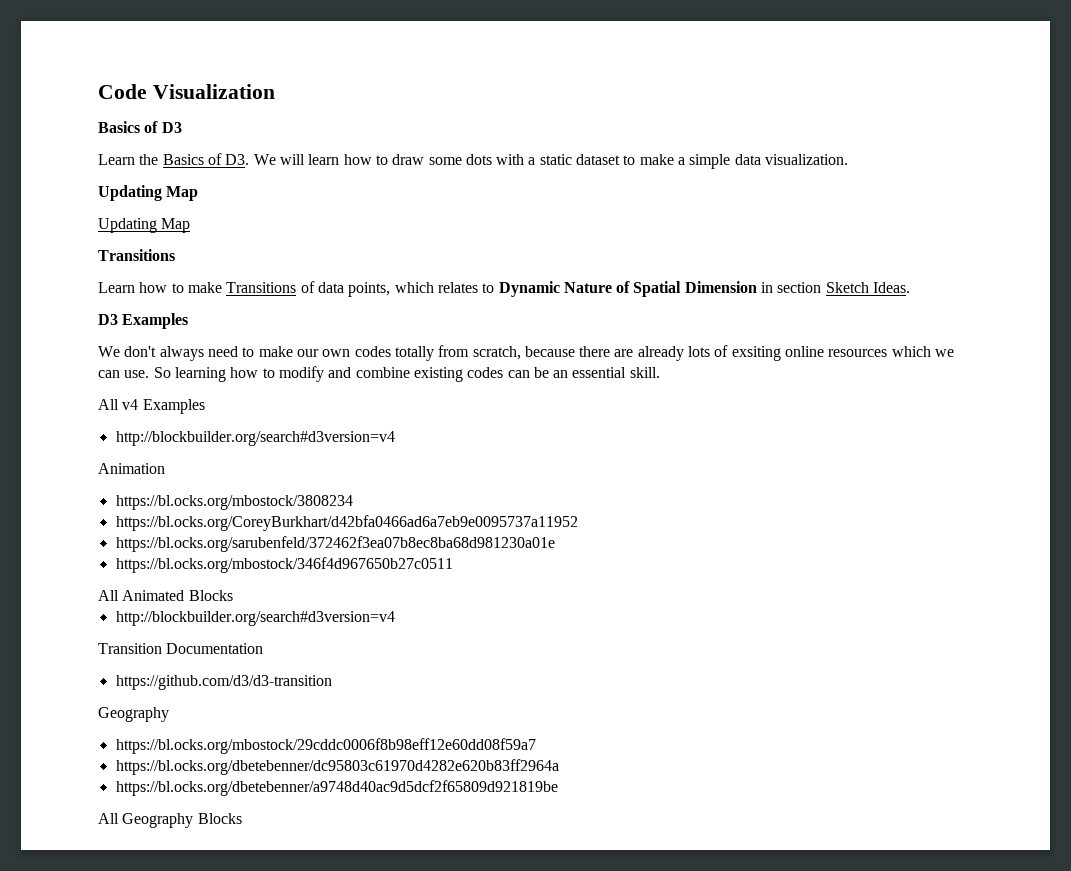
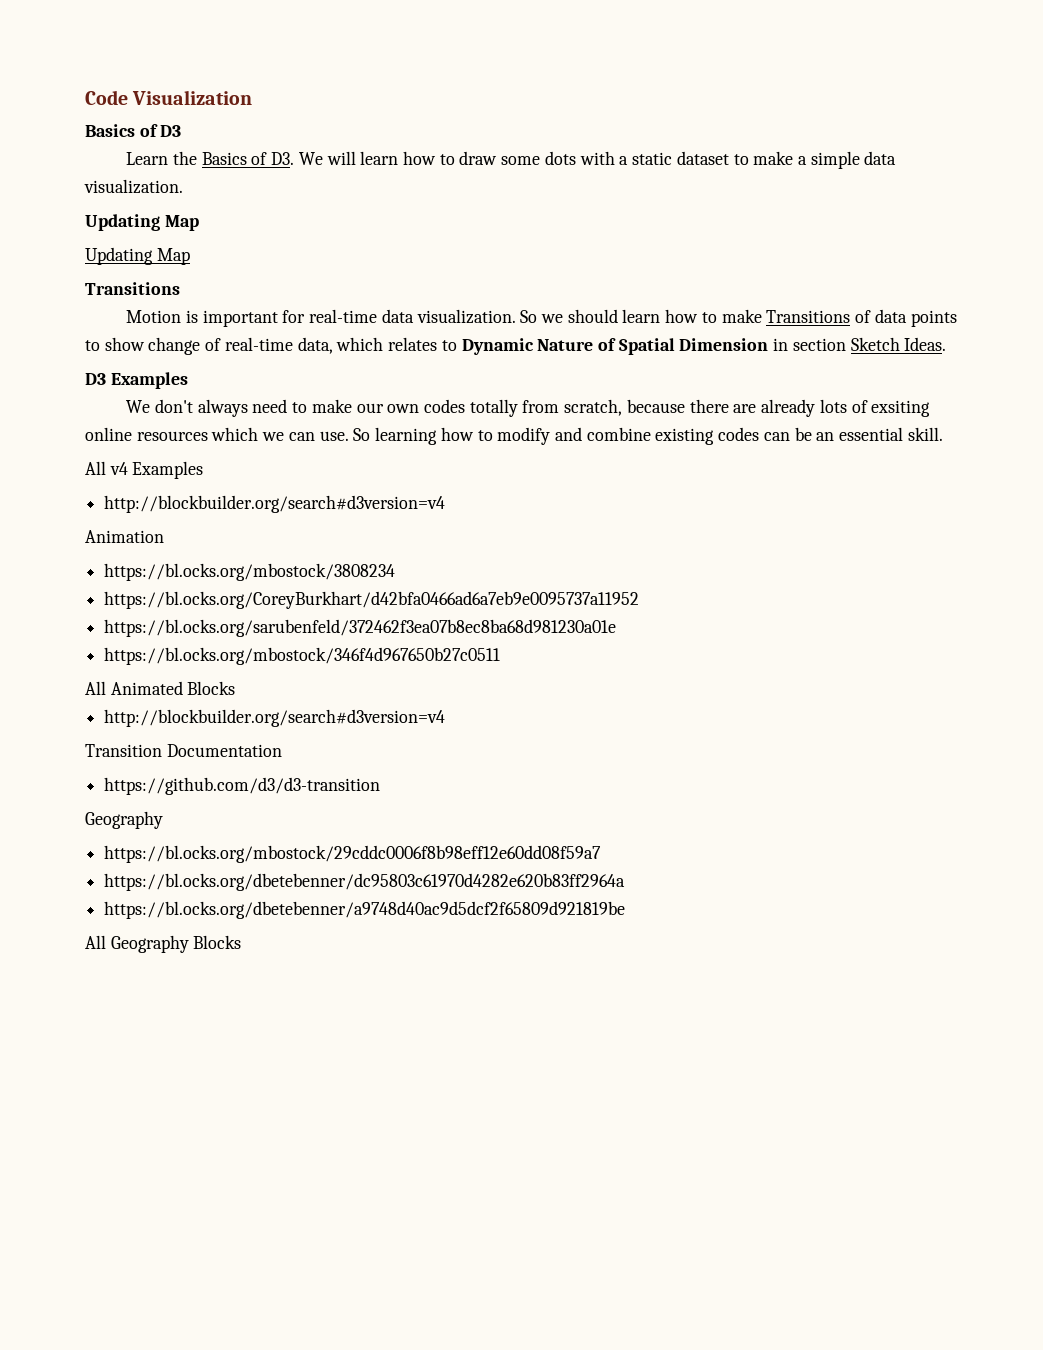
[98,282,135,293] Learn -> [126,309,661,327] Motion is important for real-time data visualization. So we should learn
[348,282,391,297] points, -> [910,310,957,327] [85,337,333,355] points to show change of real-time data,

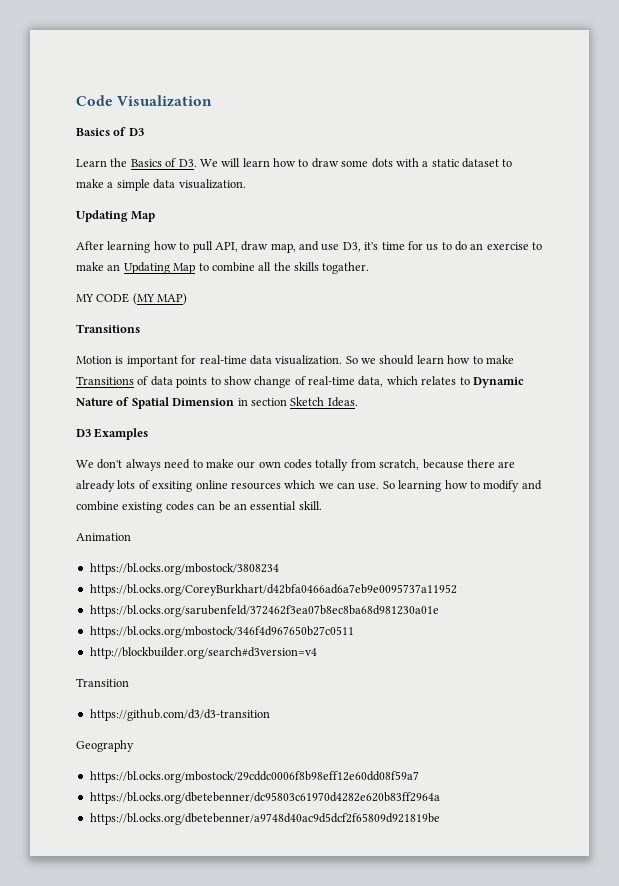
[85,247,190,265] Updating Map -> [76,241,543,253] [76,262,370,274] [76,293,188,305] After learning how to pull API, draw map, and use D3, it's time for us to do an exercise to make an Updating Map to combine all the skills togather. // MY CODE (MY MAP)
[85,461,204,479] [104,495,446,513] // All v4 Examples // http://blockbuilder.org/search#d3version=v4 -> (322, 505) none
[85,681,236,695] // All Animated Blocks -> (354, 632) none
[166,744,282,757] Documentation -> (129, 682) none
[85,935,242,953] // All Geography Blocks -> (440, 819) none

